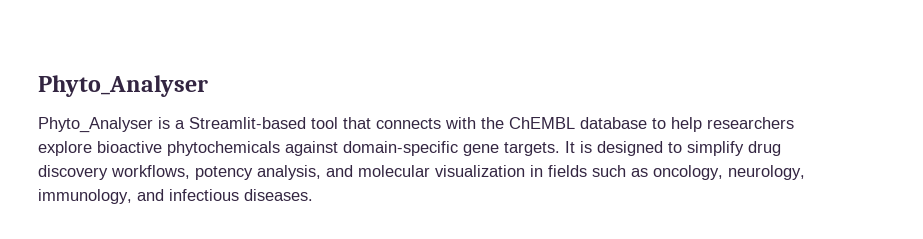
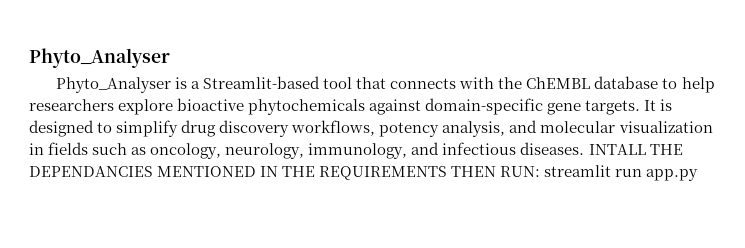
(313, 195) none -> [588,144,683,155] [29,165,699,181] INTALL THE DEPENDANCIES MENTIONED IN THE REQUIREMENTS THEN RUN: streamlit run app.py

